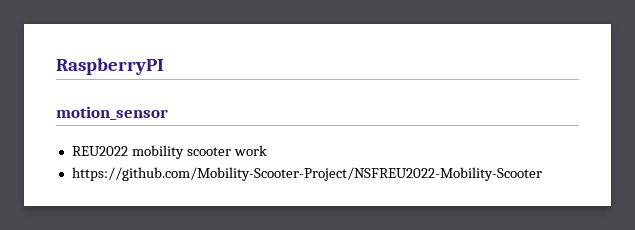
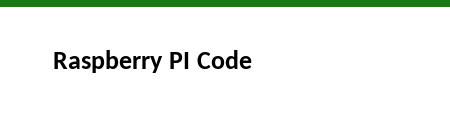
[56,58,164,75] [56,106,168,120] [71,145,267,159] [71,167,542,181] RaspberryPI // motion_sensor // REU2022 mobility scooter work // https://github.com/Mobility-Scooter-Project/NSFREU2022-Mobility-Scooter -> [53,50,253,73] Raspberry PI Code

